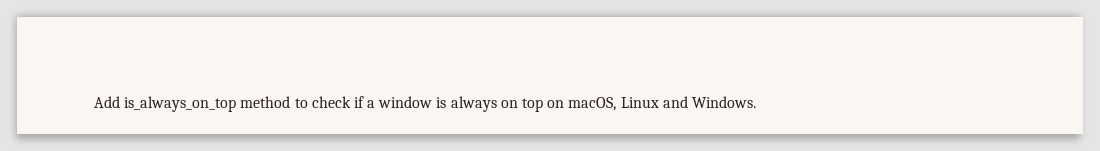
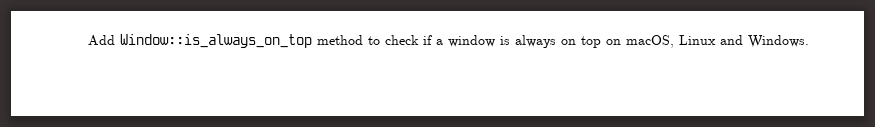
[124,96,237,112] is_always_on_top -> [120,34,312,48] Window::is_always_on_top

